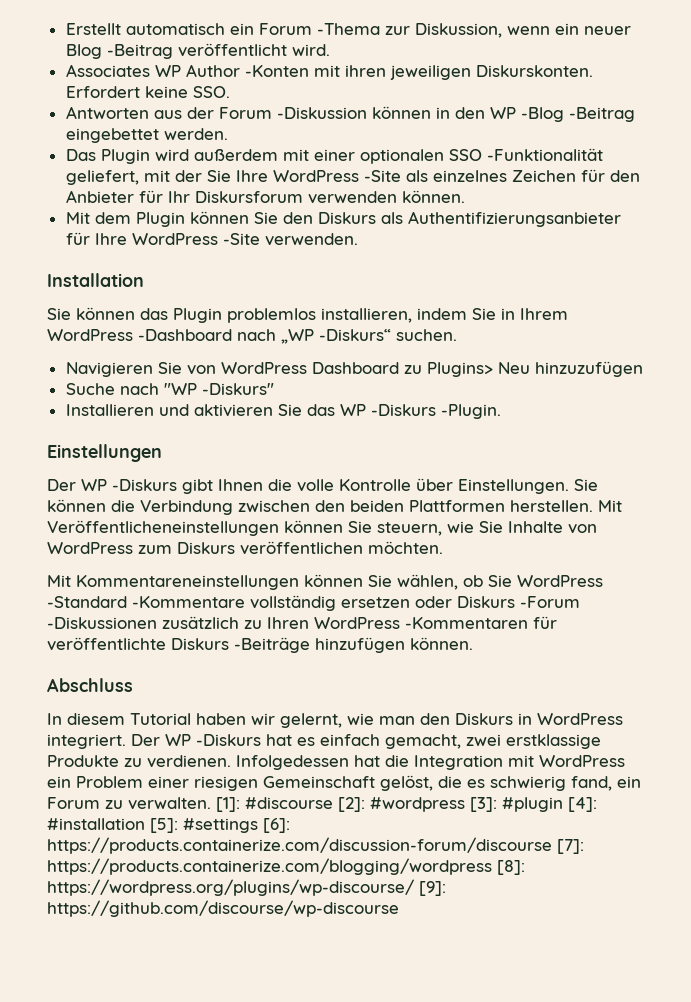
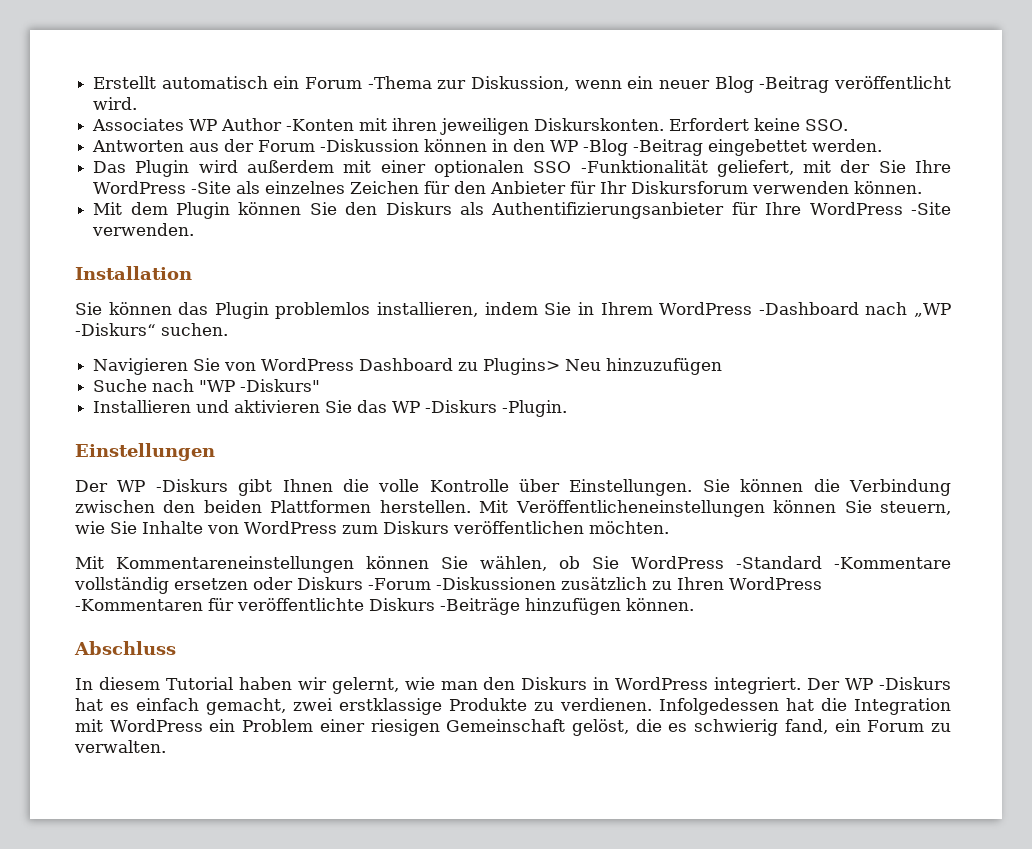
[216,797,597,812] [47,818,290,833] [47,837,584,854] [47,858,525,875] [47,879,446,896] [47,900,399,917] [1]: #discourse [2]: #wordpress [3]: #plugin [4]: #installation [5]: #settings [6]: https://products.containerize.com/discussion-forum/discourse [7]: https://products.containerize.com/blogging/wordpress [8]: https://wordpress.org/plugins/wp-discourse/ [9]: https://github.com/discourse/wp-discourse -> (166, 746) none

